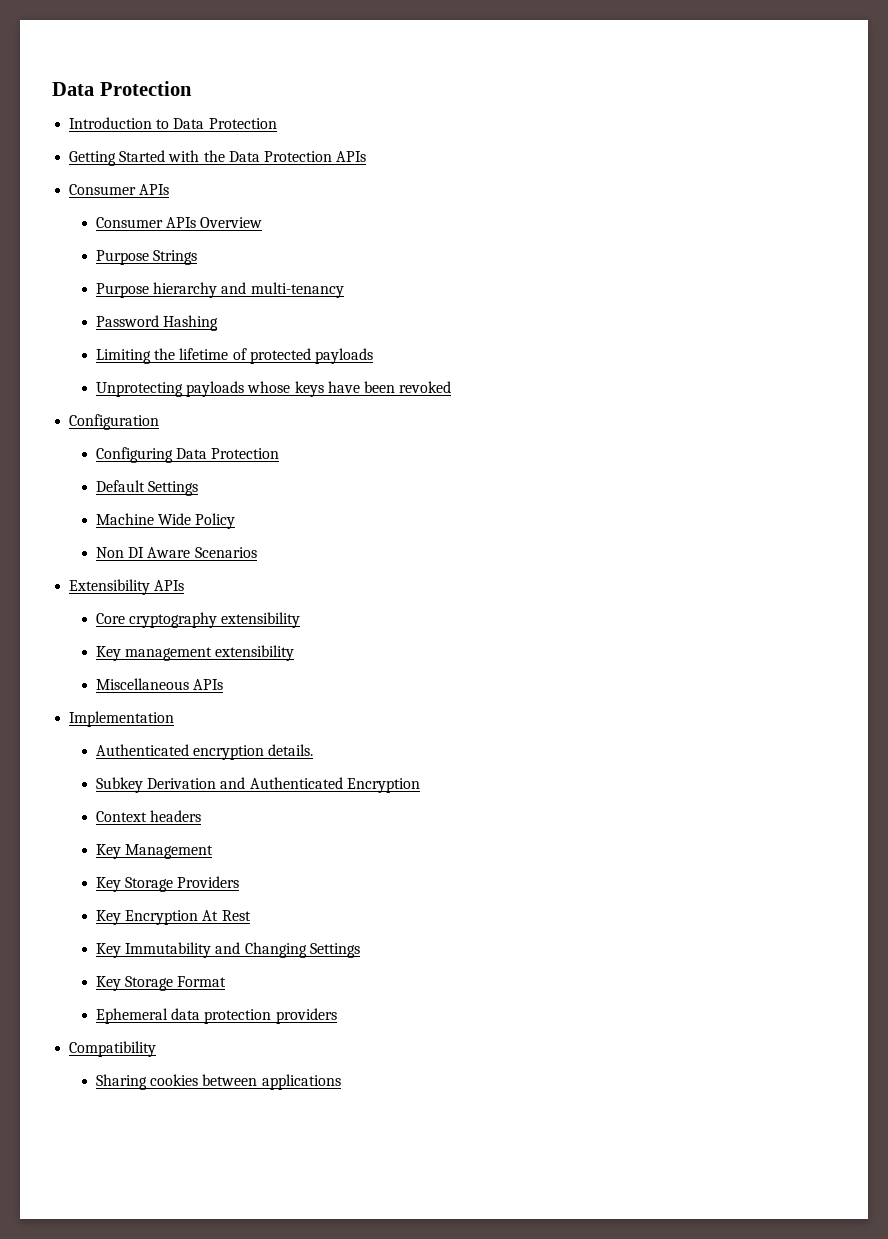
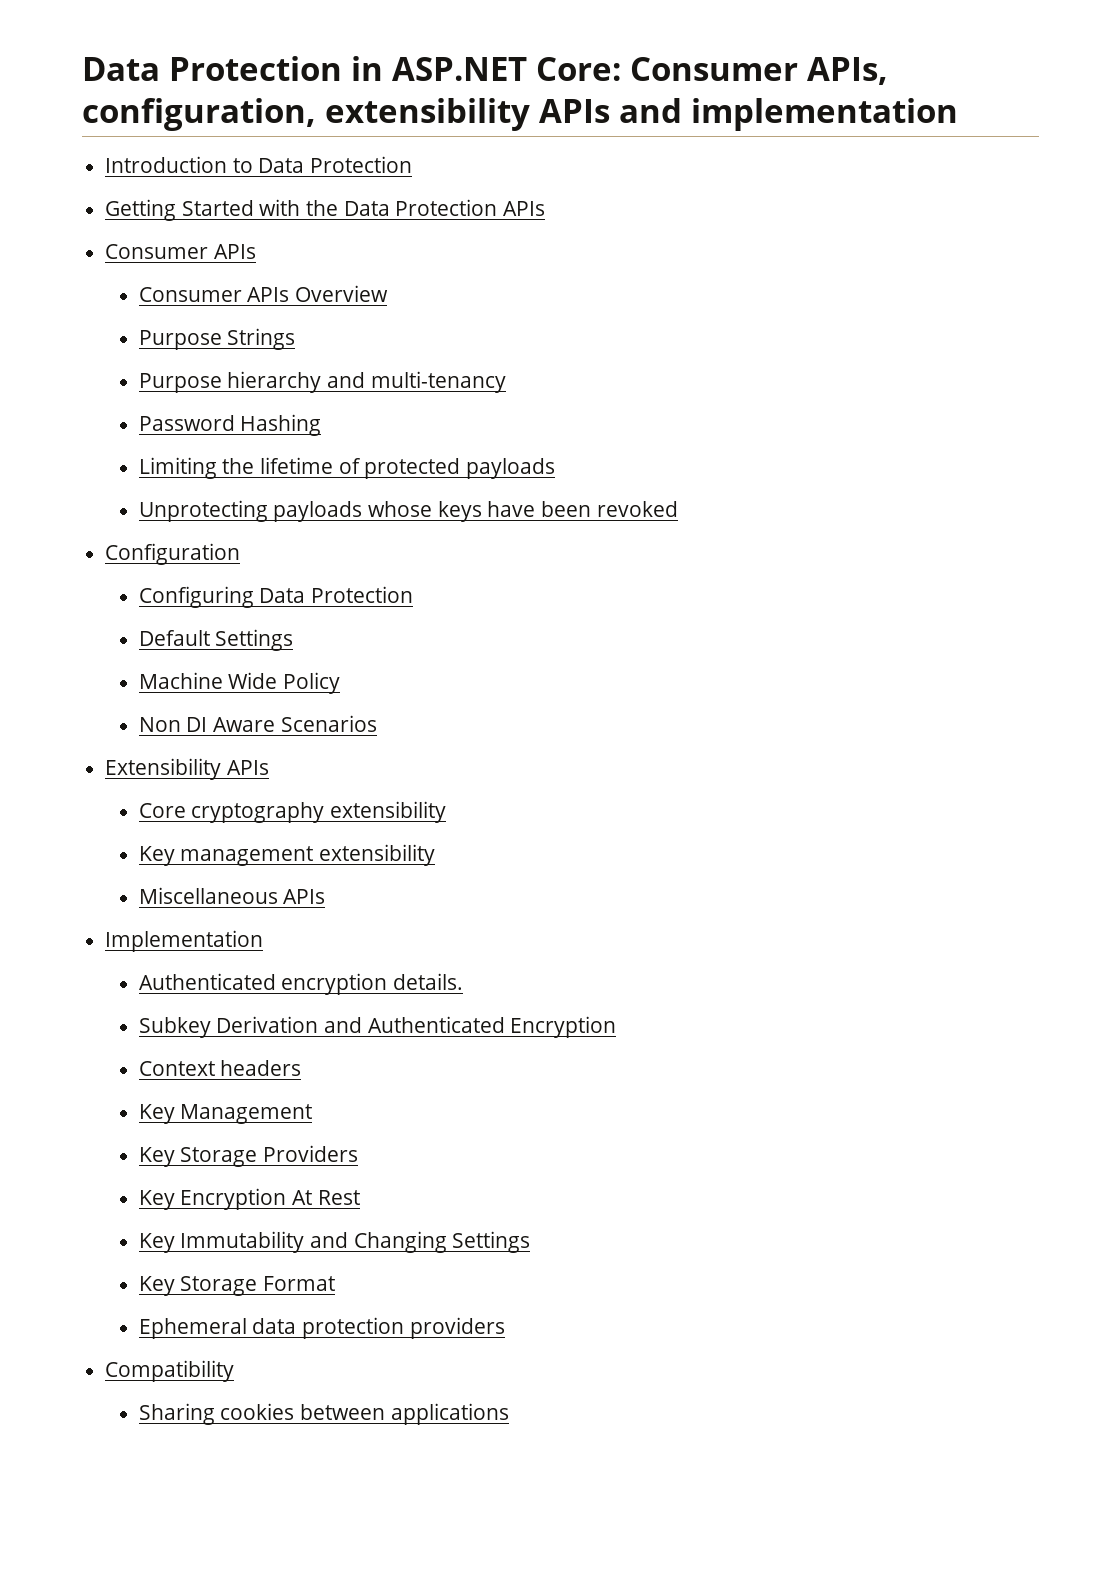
[52,81,192,96] Data Protection -> [82,56,888,85] [82,98,958,131] Data Protection in ASP.NET Core: Consumer APIs, configuration, extensibility APIs and implementation

